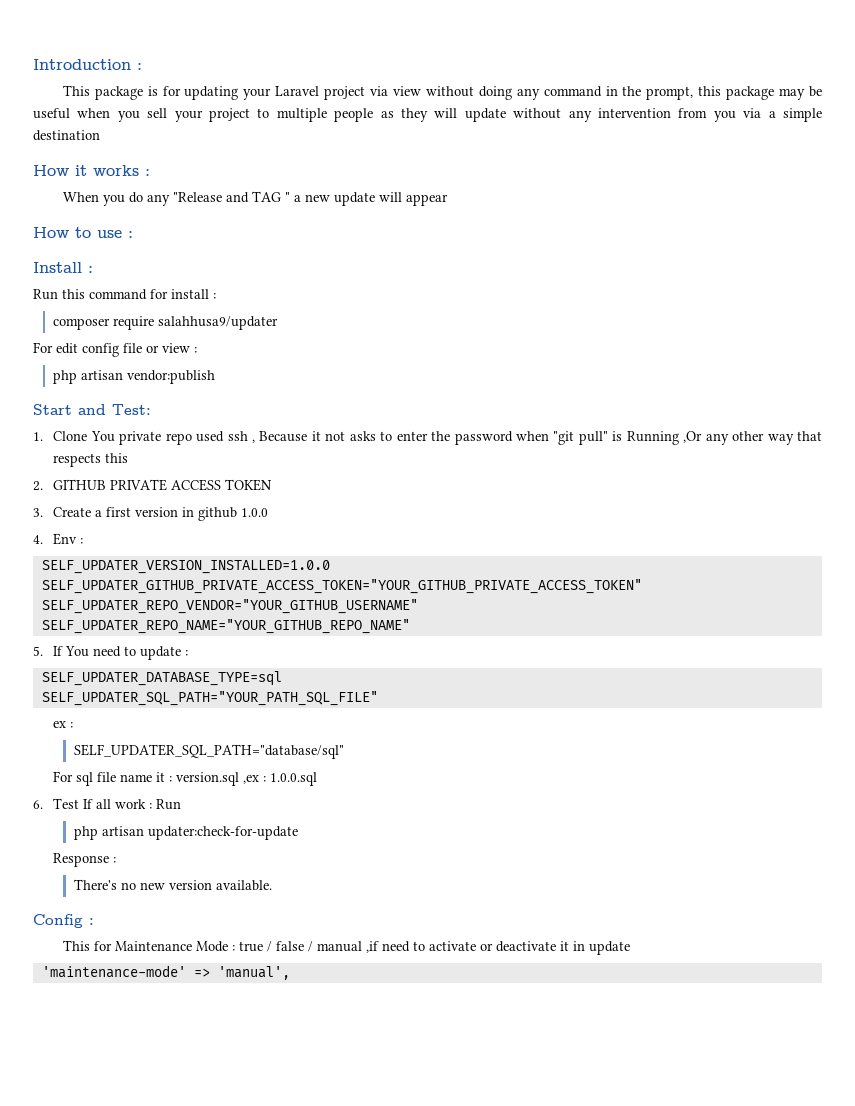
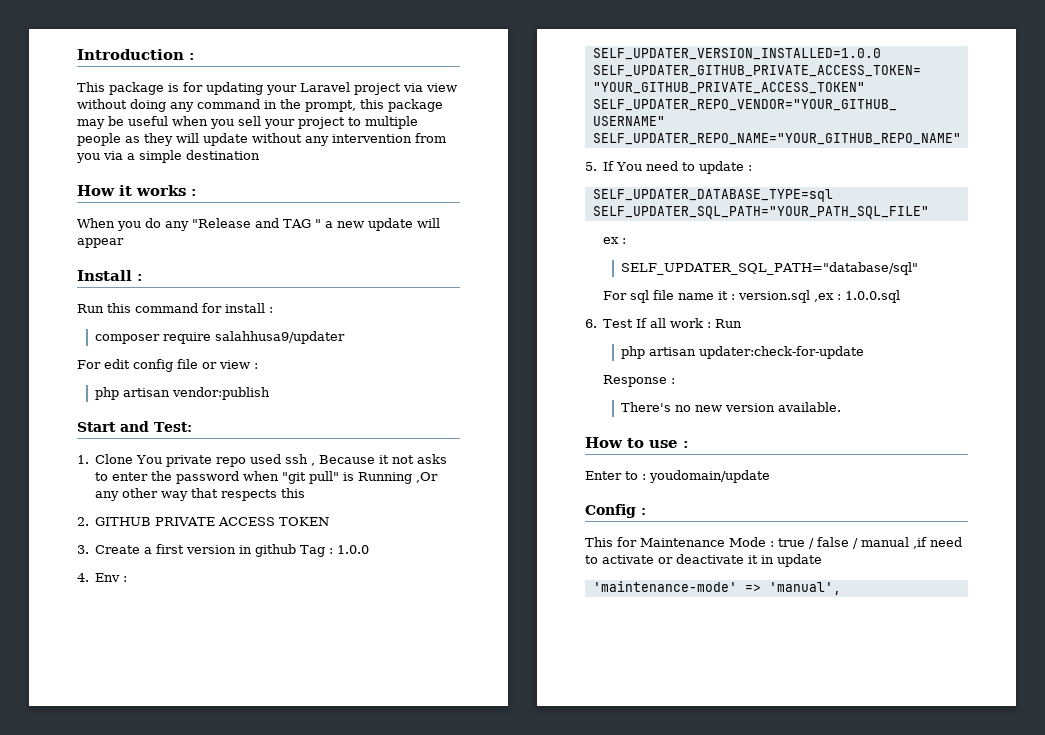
[33,227,133,238] // How to use : -> (124, 243) none
(238, 514) none -> [300,545,334,557] Tag :
(272, 885) none -> [585,437,689,448] [585,470,770,483] // How to use : // Enter to : youdomain/update

